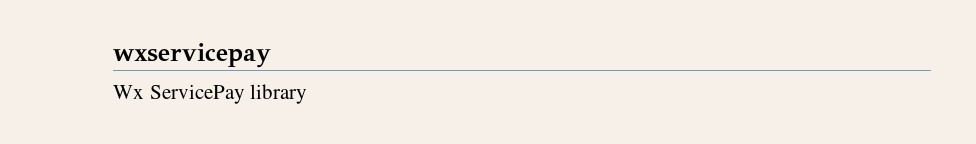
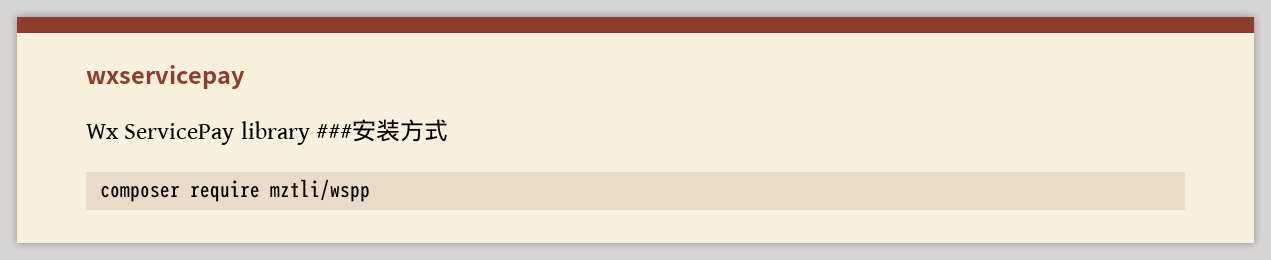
(308, 94) none -> [316,119,449,142] [100,179,371,202] ###安装方式 // composer require mztli/wspp

